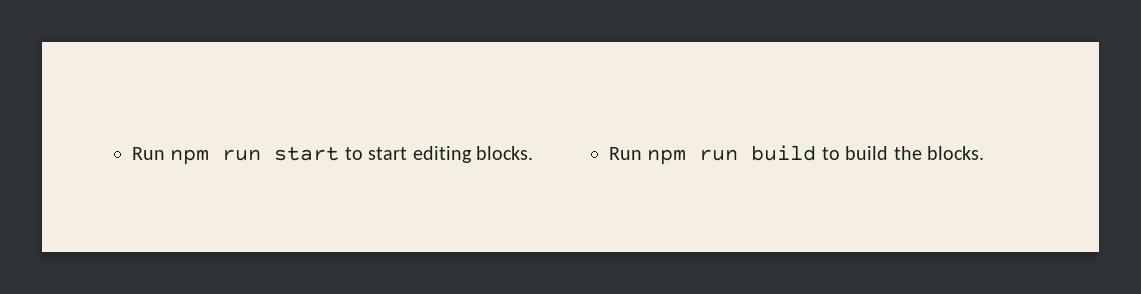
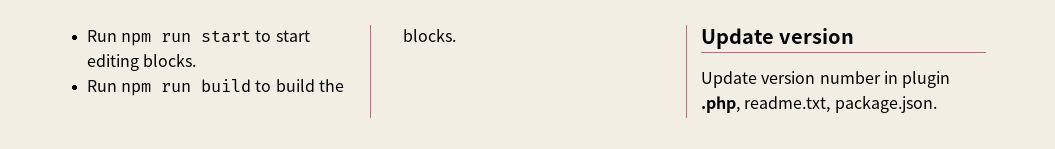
(984, 153) none -> [701,28,855,49] [701,71,951,88] [701,95,937,113] // Update version // Update version number in plugin .php, readme.txt, package.json.

